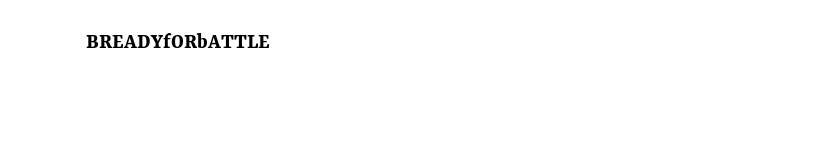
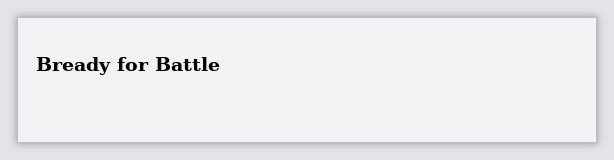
[86,33,270,48] BREADYfORbATTLE -> [36,57,220,75] Bready for Battle

